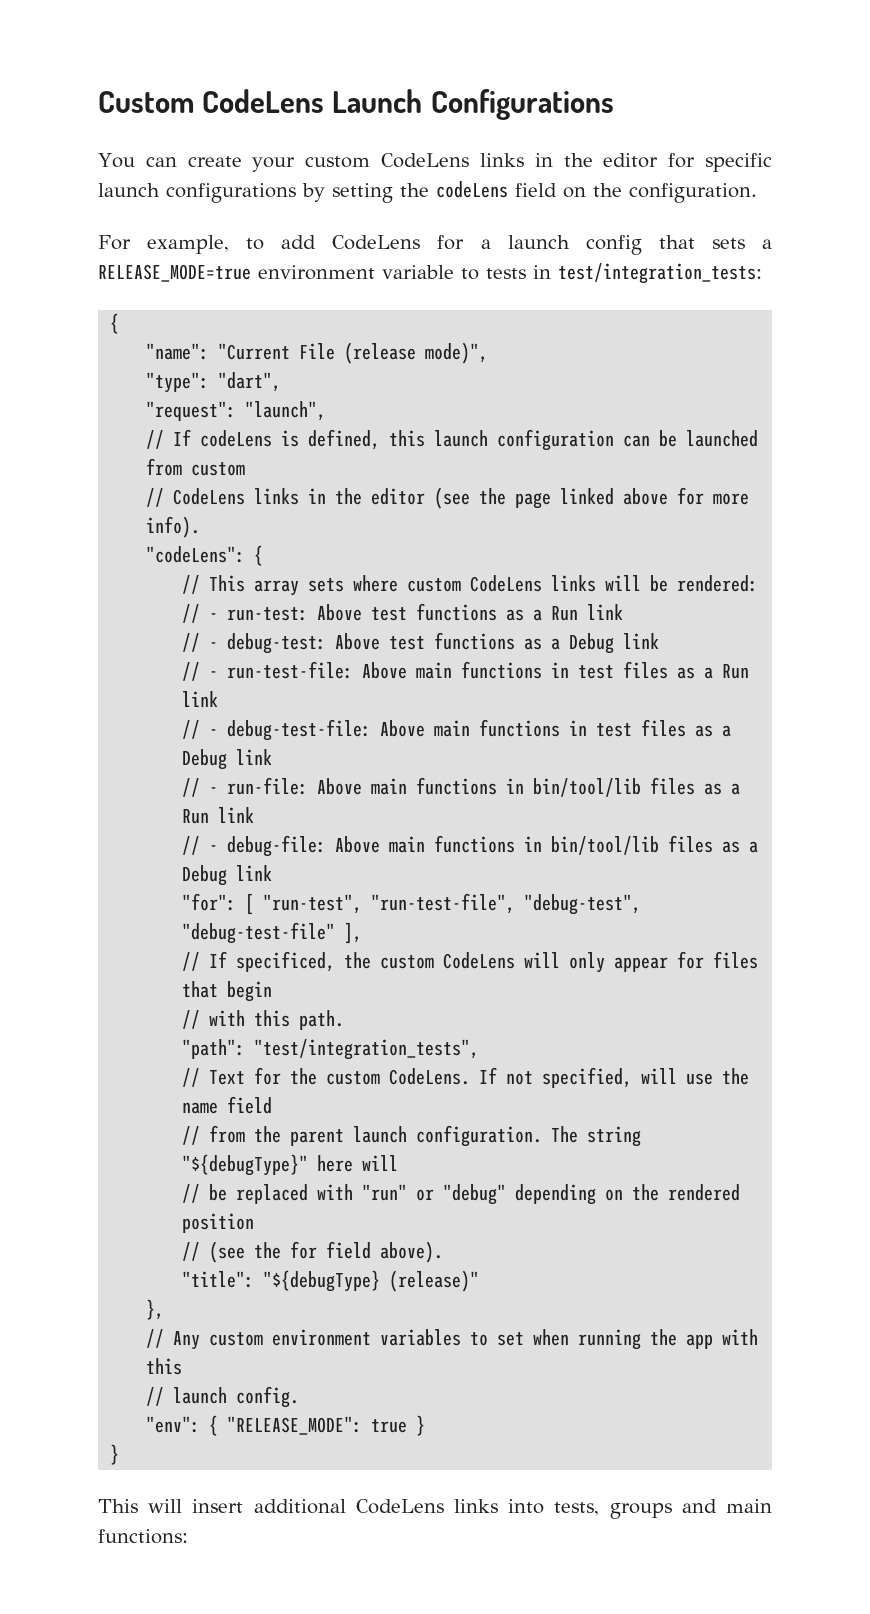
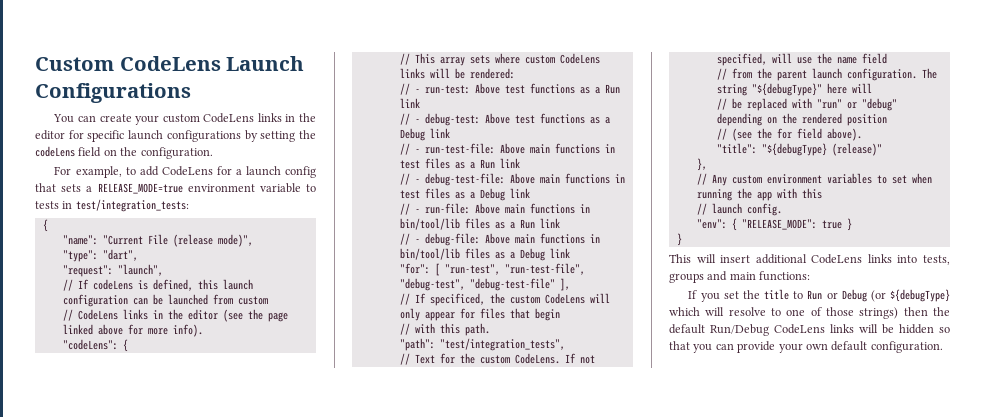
(188, 1536) none -> [688,289,950,302] [669,307,950,319] [669,324,950,336] [669,341,943,353] // If you set the title to Run or Debug (or ${debugType} which will resolve to one of those strings) then the default Run/Debug CodeLens links will be hidden so that you can provide your own default configuration.

